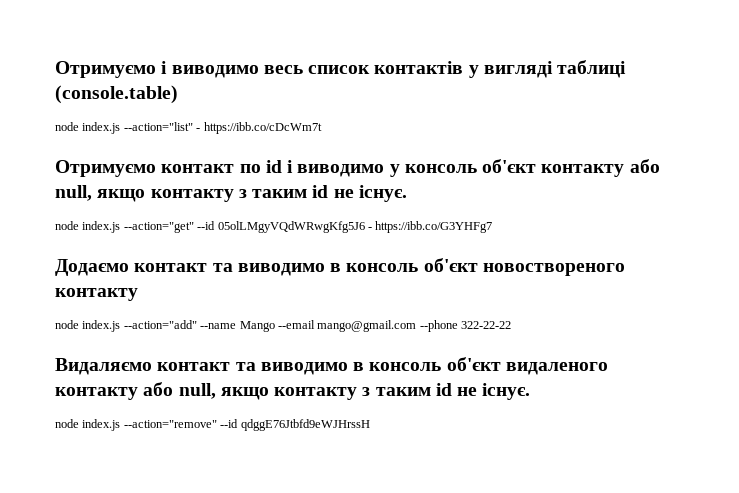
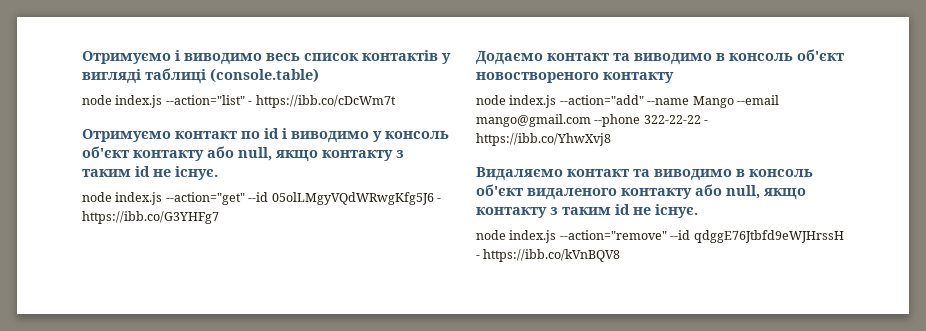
(511, 325) none -> [704,120,709,124] [476,133,611,146] - https://ibb.co/YhwXvj8
(370, 425) none -> [476,249,621,262] - https://ibb.co/kVnBQV8

